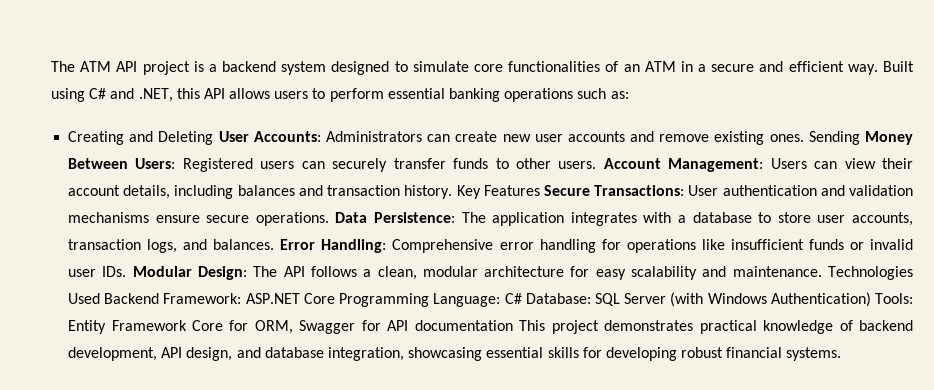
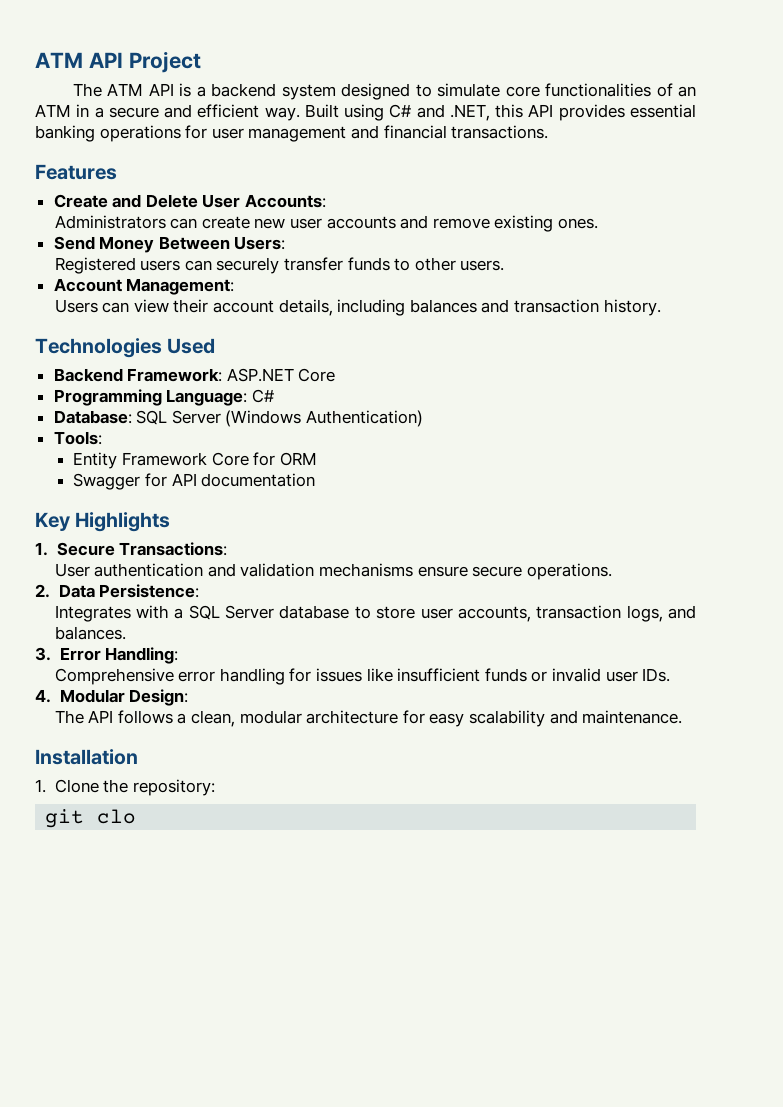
(51, 66) none -> [35,51,201,73] ATM API Project //
[142,61,190,75] project -> (174, 89) none
[229,88,629,102] [68,131,214,145] allows users to perform essential banking operations such as: // Creating and Deleting -> [558,104,696,121] [35,125,549,142] [35,164,117,180] [53,194,198,208] provides essential banking operations for user management and financial transactions. // Features // Create and Delete
(321, 136) none -> (327, 201) //
[808,131,860,145] Sending -> [53,236,95,250] // Send
(176, 163) none -> (286, 243) //
(597, 165) none -> (505, 265) //
(764, 165) none -> (235, 286) //
[456,185,540,199] Key Features -> [35,338,216,358] [53,368,336,382] [53,389,275,406] [53,410,424,427] [53,431,102,445] [73,452,317,469] [73,473,316,490] [35,512,171,532] [35,542,48,556] // Technologies Used // Backend Framework: ASP.NET Core // Programming Language: C# // Database: SQL Server (Windows Authentication) // Tools: // Entity Framework Core for ORM // Swagger for API documentation // Key Highlights // 1.
(685, 190) none -> (228, 549) //
(329, 219) none -> [35,584,50,598] // 2.
[461,212,687,226] The application integrates with a -> [54,605,275,622] // Integrates with a SQL Server
(275, 244) none -> [35,647,51,661] // 3.
(387, 246) none -> (179, 655) //
[626,239,696,253] operations -> [315,668,362,682] issues
(127, 271) none -> [35,689,51,703] // 4.
(247, 273) none -> (189, 697) //
[828,266,914,280] [68,292,913,307] [68,320,913,334] [68,347,842,361] Technologies Used Backend Framework: ASP.NET Core Programming Language: C# Database: SQL Server (with Windows Authentication) Tools: Entity Framework Core for ORM, Swagger for API documentation This project demonstrates practical knowledge of backend development, API design, and database integration, showcasing essential skills for developing robust financial systems. -> [35,749,138,765] [35,779,215,796] [45,809,137,828] // Installation // 1. Clone the repository: // git clo

